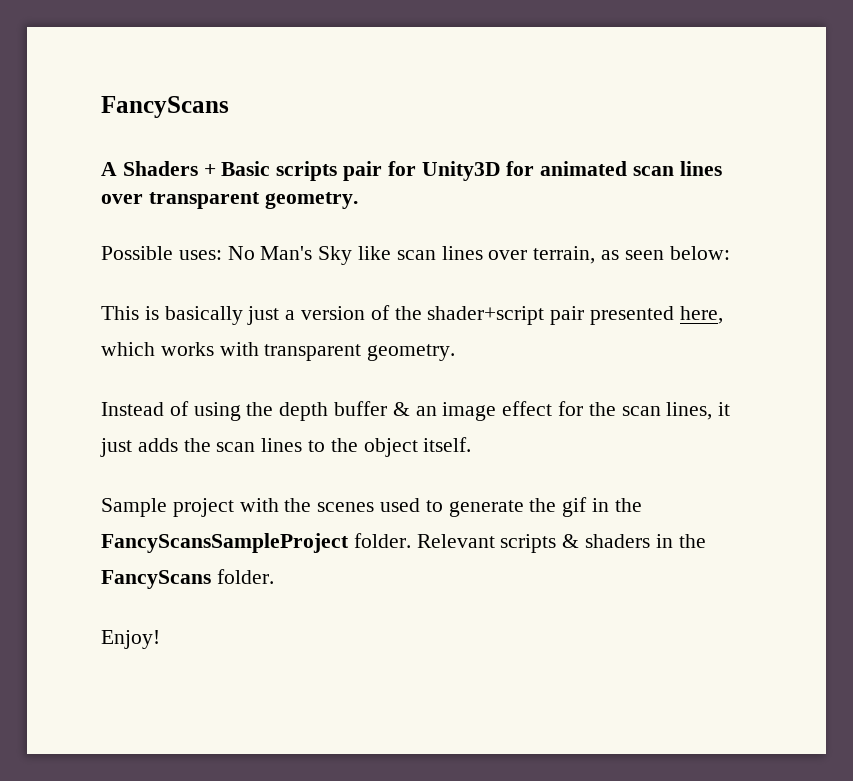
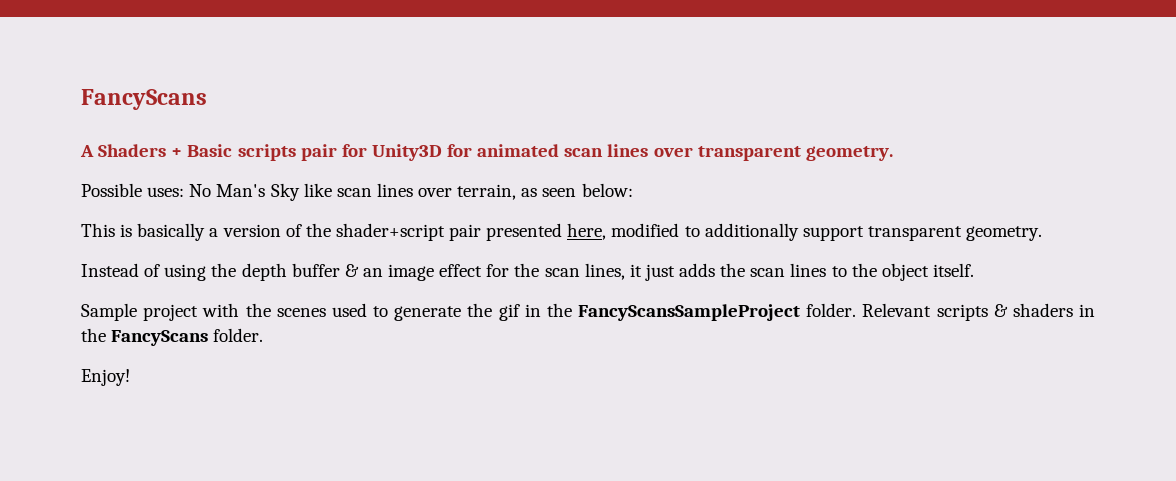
[247,306,280,325] just -> (206, 232) none
[101,342,259,356] which works with -> [611,223,864,241] modified to additionally support

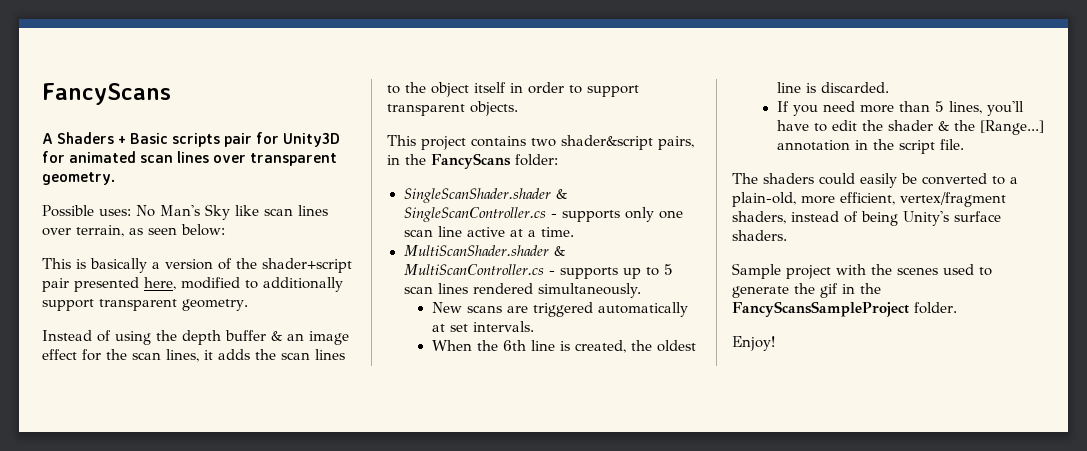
[644,264,675,281] just -> (213, 355) none
[932,263,974,277] itself. -> [474,82,639,97] [387,101,518,116] [387,135,694,150] [387,153,558,169] [403,188,568,203] [403,207,684,222] [403,226,574,237] [403,245,566,256] [403,264,674,279] [403,283,642,298] [431,302,688,317] [431,321,534,332] [431,340,696,353] [776,82,889,93] [776,101,1024,116] [776,120,1044,135] [776,139,964,154] [732,173,1018,188] [732,192,1006,207] [732,211,1001,226] [732,230,787,241] itself in order to support transparent objects. // This project contains two shader&script pairs, in the FancyScans folder: // SingleScanShader.shader & SingleScanController.cs - supports only one scan line active at a time. // MultiScanShader.shader & MultiScanController.cs - supports up to 5 scan lines rendered simultaneously. // New scans are triggered automatically at set intervals. // When the 6th line is created, the oldest line is discarded. // If you need more than 5 lines, you'll have to edit the shader & the [Range...] annotation in the script file. // The shaders could easily be converted to a plain-old, more efficient, vertex/fragment shaders, instead of being Unity's surface shaders.
[862,303,1095,321] [81,328,264,346] Relevant scripts & shaders in the FancyScans folder. -> (957, 308) none

